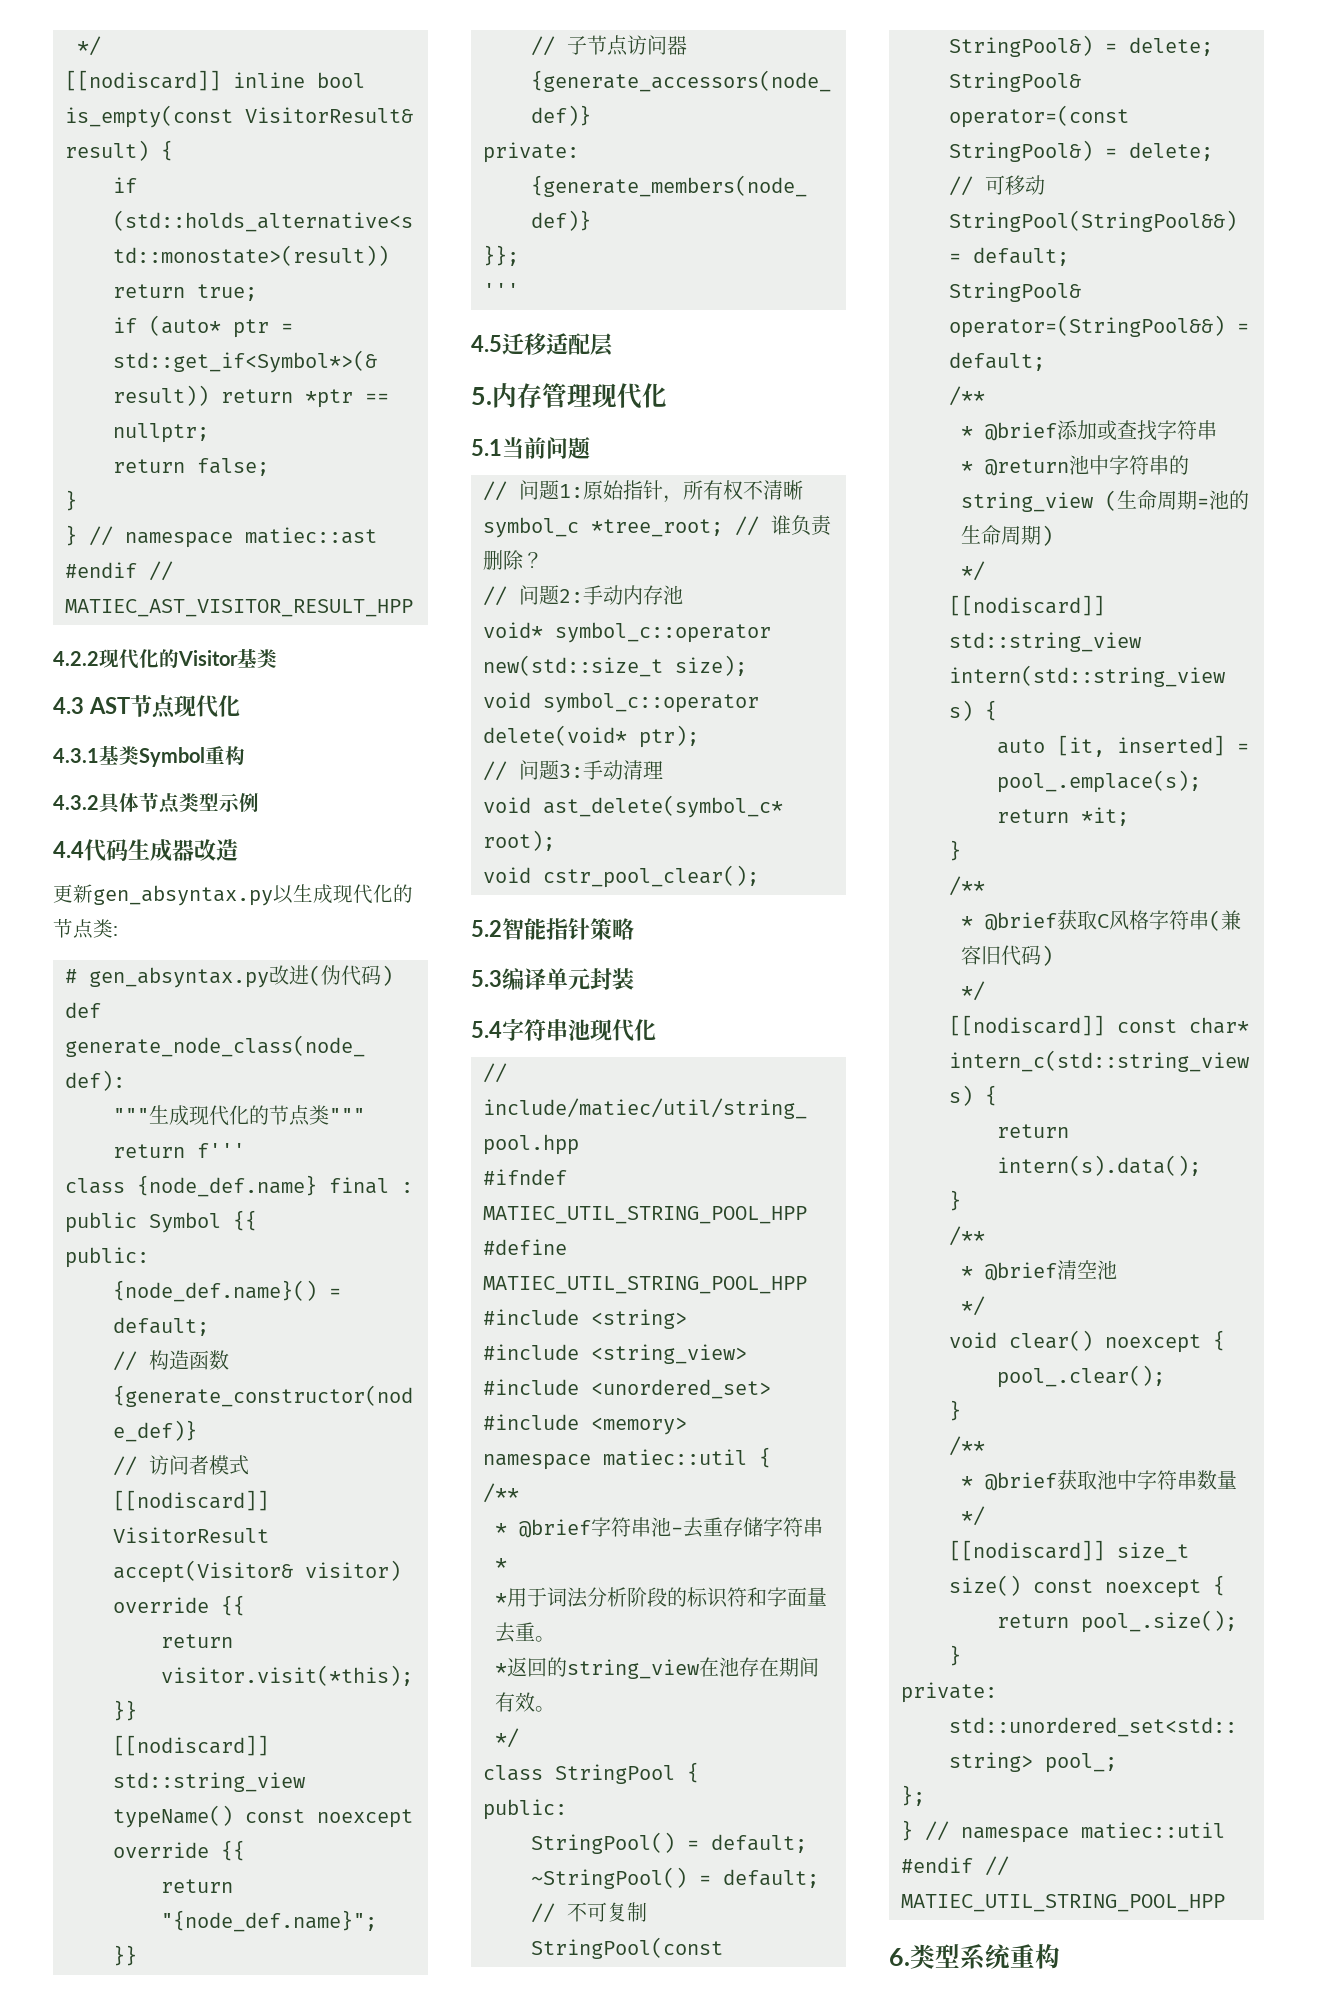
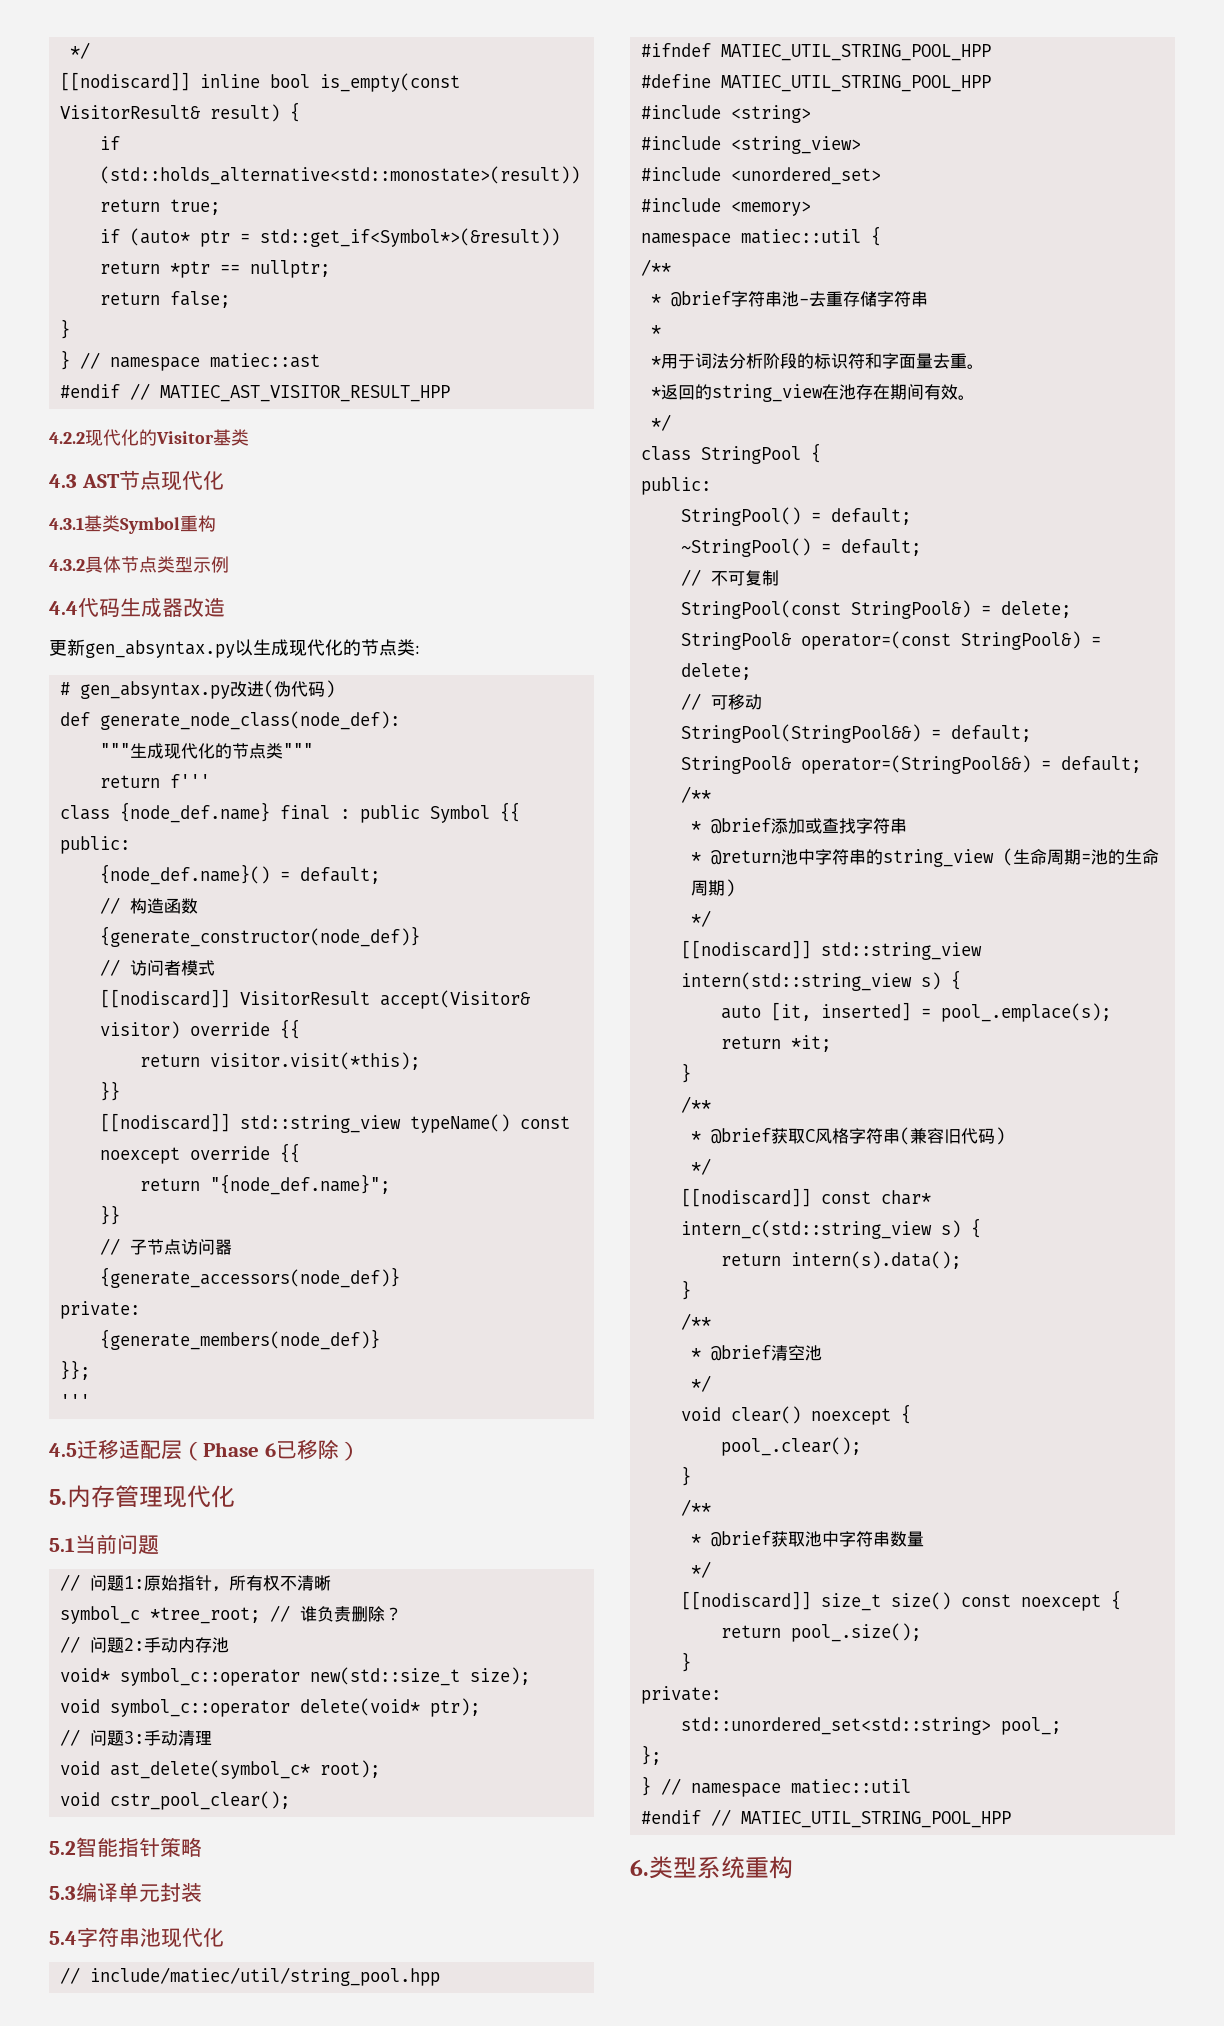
(613, 344) none -> [182,1439,360,1461] （Phase 6已移除）

